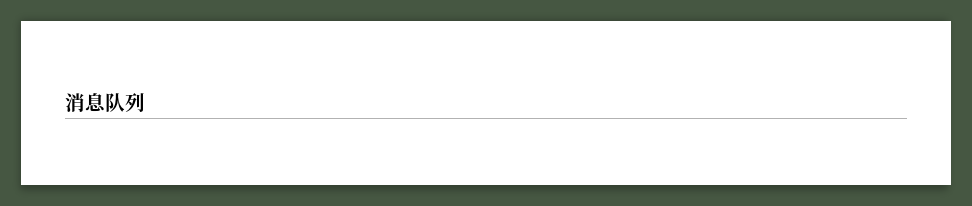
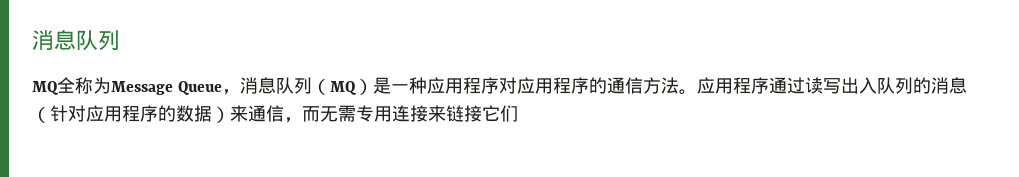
[65,93,145,113] 消息队列 -> [32,29,120,51] [32,77,967,95] [32,105,518,123] 消息队列 // MQ全称为Message Queue，消息队列（MQ）是一种应用程序对应用程序的通信方法。应用程序通过读写出入队列的消息（针对应用程序的数据）来通信，而无需专用连接来链接它们

